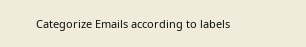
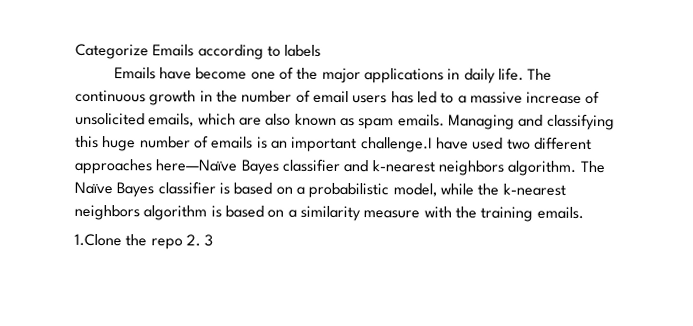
(230, 24) none -> [113,66,553,84] [75,89,601,106] [75,112,615,131] [75,135,592,153] [74,158,606,176] [74,181,566,199] [74,204,584,222] [74,233,214,250] // Emails have become one of the major applications in daily life. The continuous growth in the number of email users has led to a massive increase of unsolicited emails, which are also known as spam emails. Managing and classifying this huge number of emails is an important challenge.I have used two different approaches here—Naïve Bayes classifier and k-nearest neighbors algorithm. The Naïve Bayes classifier is based on a probabilistic model, while the k-nearest neighbors algorithm is based on a similarity measure with the training emails. // 1.Clone the repo 2. 3

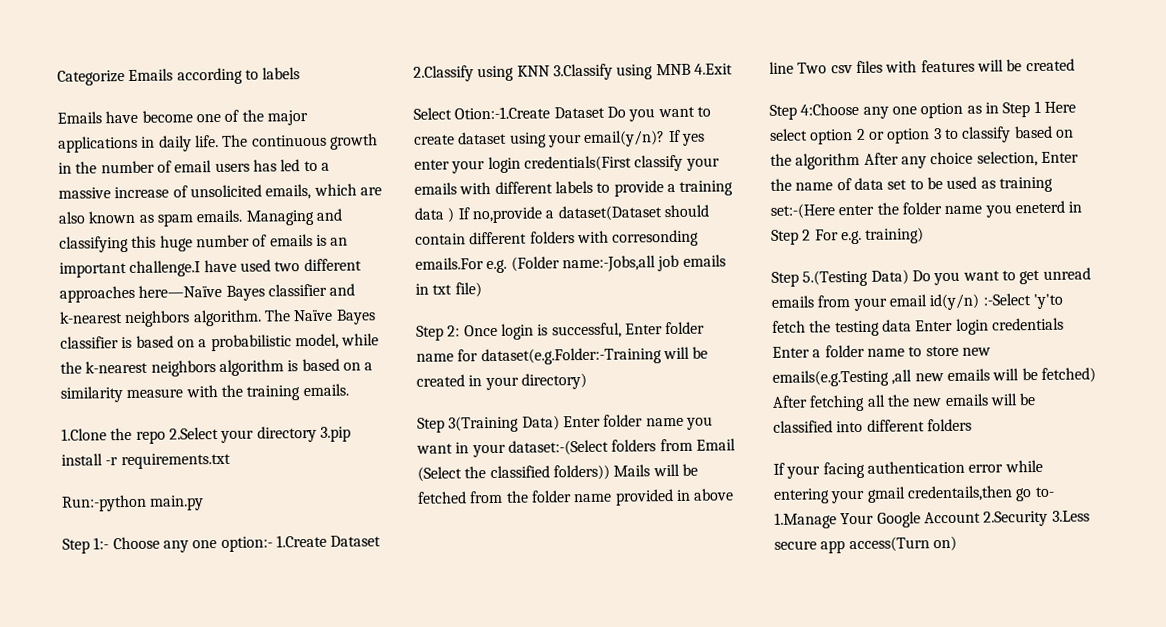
[185,234,214,247] 2. 3 -> [168,425,351,443] [61,452,231,470] [61,494,205,512] [62,534,382,554] [413,63,733,82] [413,106,711,122] [414,129,705,148] [414,154,720,174] [414,180,734,197] [414,204,709,224] [415,229,700,247] [415,254,726,274] [415,282,482,298] [416,321,706,341] [416,346,709,366] [416,372,587,391] [417,414,713,433] [416,438,736,458] [417,463,698,482] [417,488,735,506] [769,58,1075,74] [769,100,1076,120] [769,125,1074,145] [770,150,1079,170] [770,176,1053,193] [770,200,1083,219] [771,227,925,245] [771,267,1091,287] [771,293,1063,312] [772,317,1064,337] [772,344,991,358] [772,367,1096,387] [772,393,1037,412] [773,418,972,433] [773,459,1043,479] [773,485,1055,504] [774,510,1090,529] [774,535,957,554] 2.Select your directory 3.pip install -r requirements.txt // Run:-python main.py // Step 1:- Choose any one option:- 1.Create Dataset 2.Classify using KNN 3.Classify using MNB 4.Exit // Select Otion:-1.Create Dataset Do you want to create dataset using your email(y/n)? If yes enter your login credentials(First classify your emails with different labels to provide a training data ) If no,provide a dataset(Dataset should contain different folders with corresonding emails.For e.g. (Folder name:-Jobs,all job emails in txt file) // Step 2: Once login is successful, Enter folder name for dataset(e.g.Folder:-Training will be created in your directory) // Step 3(Training Data) Enter folder name you want in your dataset:-(Select folders from Email (Select the classified folders)) Mails will be fetched from the folder name provided in above line Two csv files with features will be created // Step 4:Choose any one option as in Step 1 Here select option 2 or option 3 to classify based on the algorithm After any choice selection, Enter the name of data set to be used as training set:-(Here enter the folder name you eneterd in Step 2 For e.g. training) // Step 5.(Testing Data) Do you want to get unread emails from your email id(y/n) :-Select 'y'to fetch the testing data Enter login credentials Enter a folder name to store new emails(e.g.Testing ,all new emails will be fetched) After fetching all the new emails will be classified into different folders // If your facing authentication error while entering your gmail credentails,then go to- 1.Manage Your Google Account 2.Security 3.Less secure app access(Turn on)

